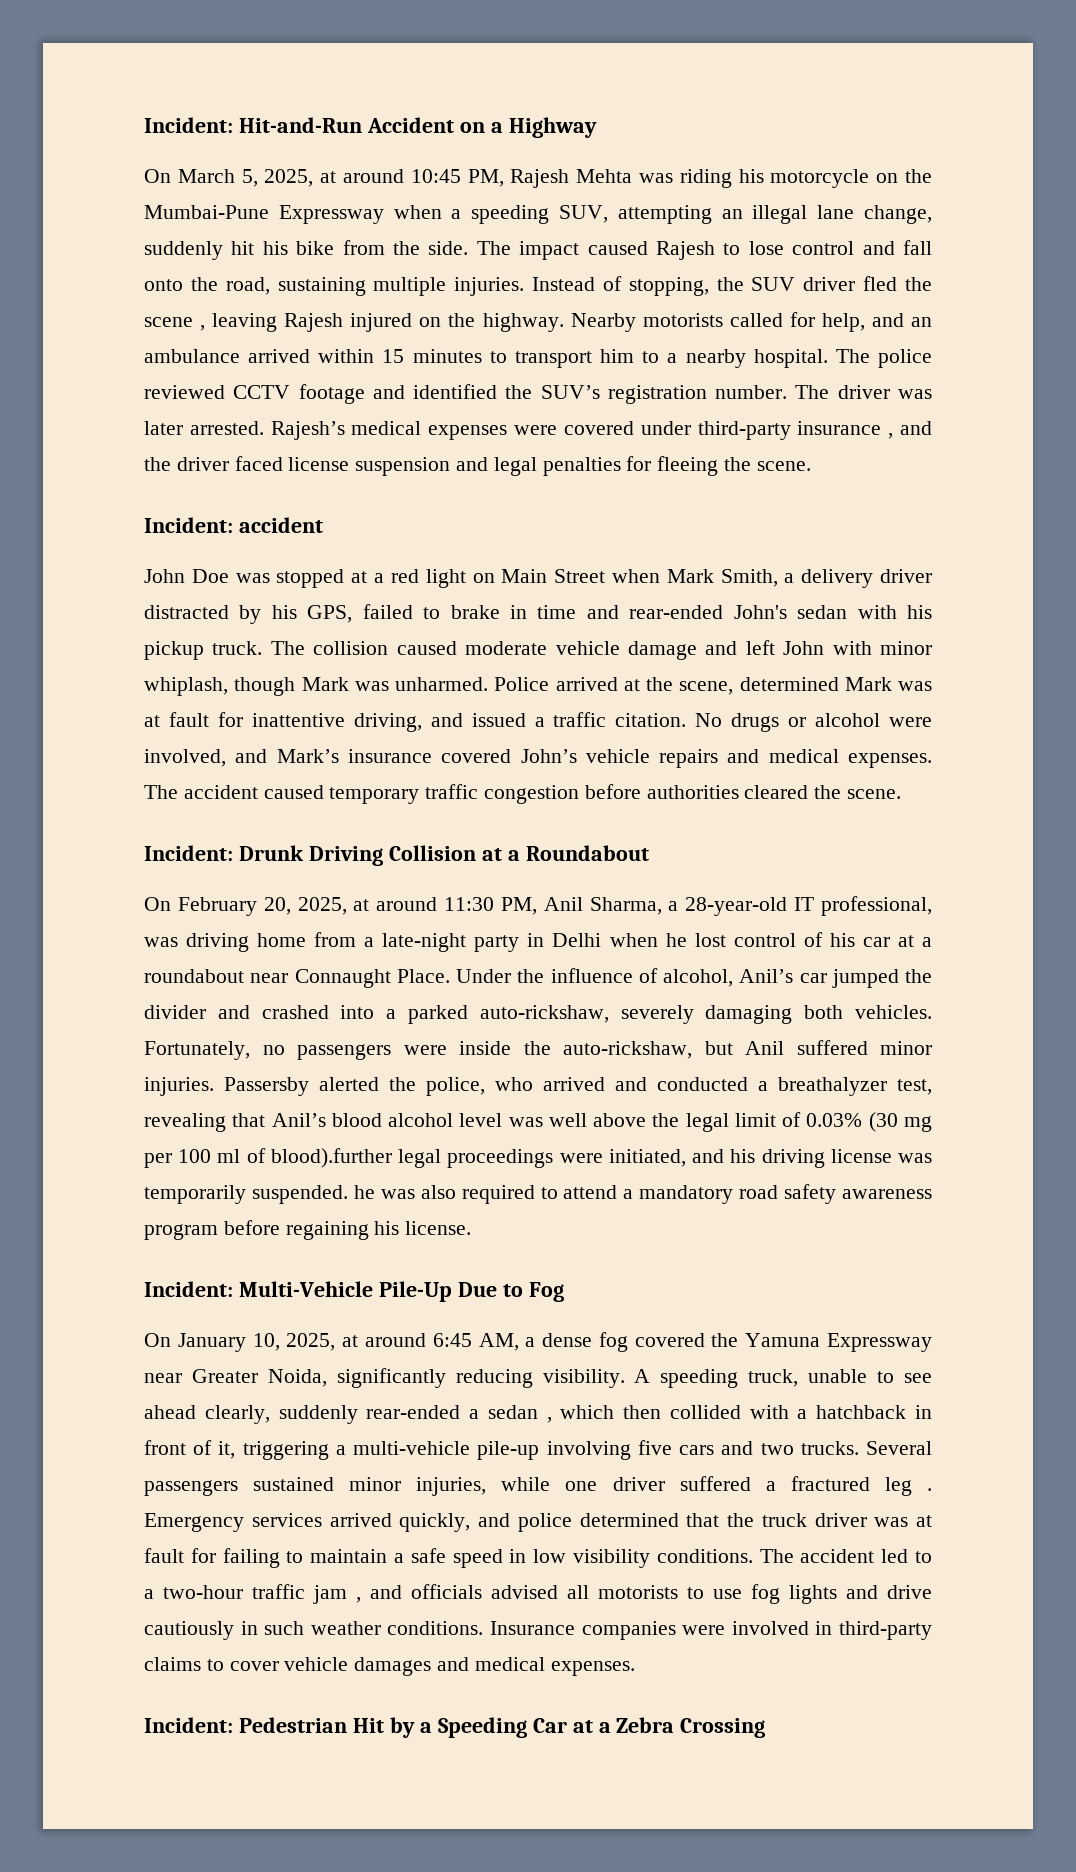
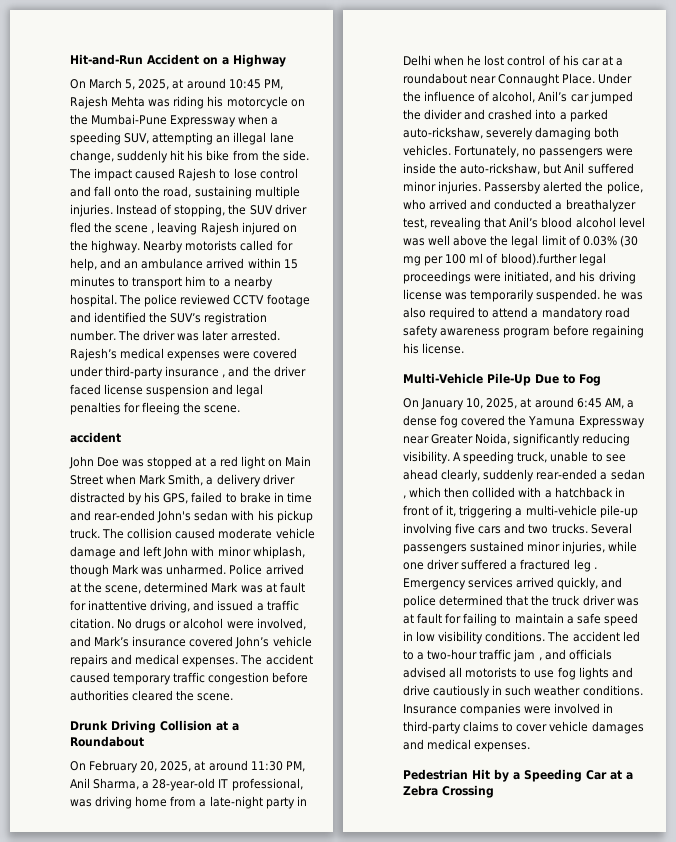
[144,117,233,133] Incident: -> (70, 59) none
[144,517,233,533] Incident: -> (241, 409) none
[144,845,233,861] Incident: -> (234, 697) none
[144,1281,233,1297] Incident: -> (465, 348) none
[144,1717,233,1733] Incident: -> (531, 747) none

